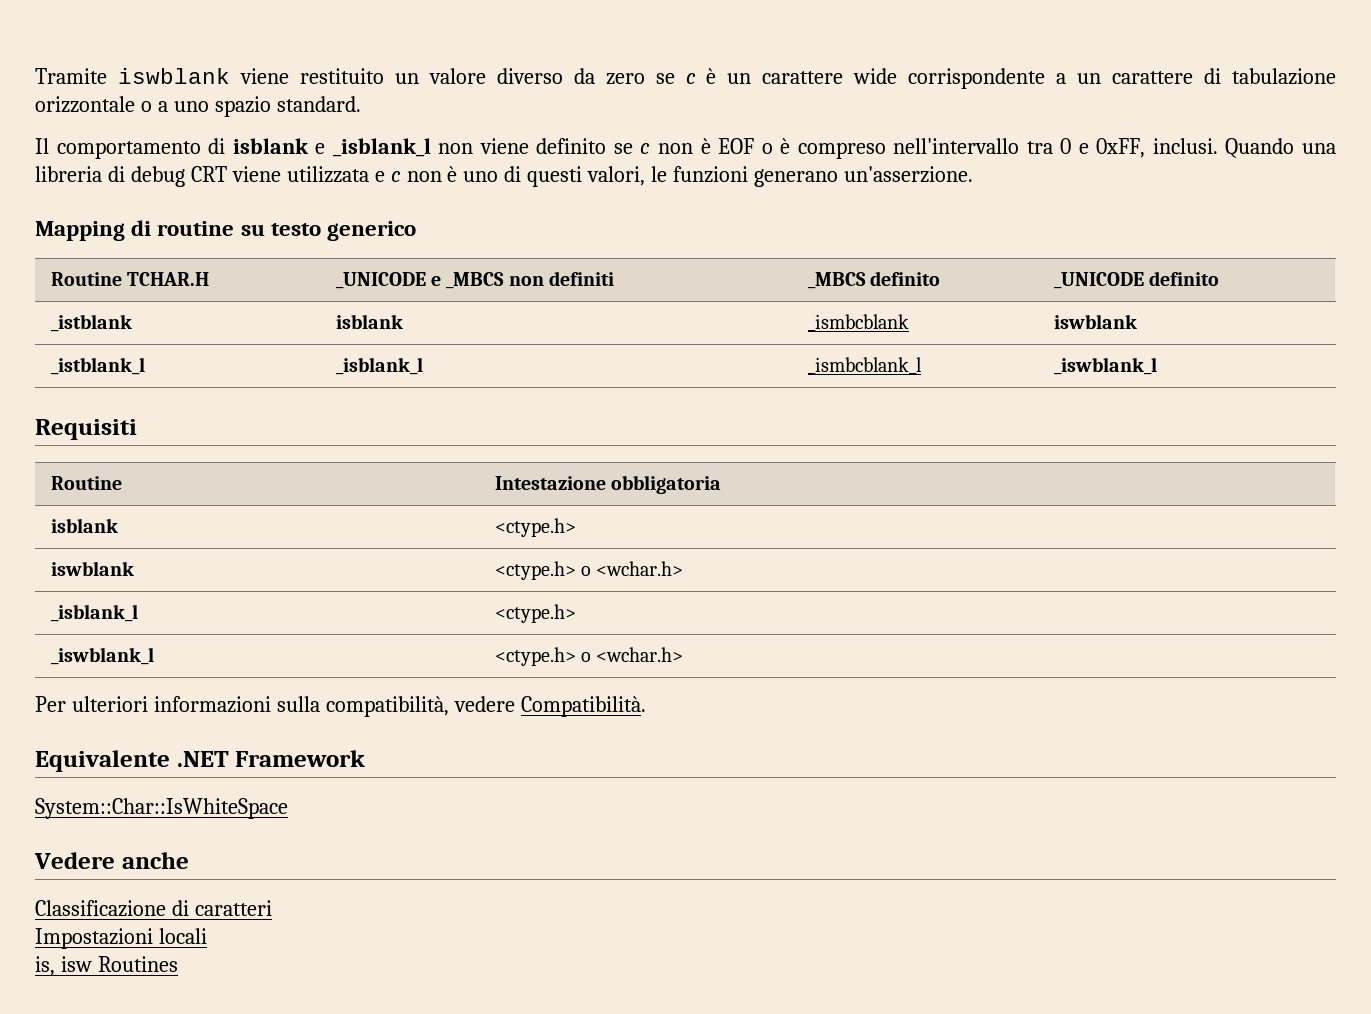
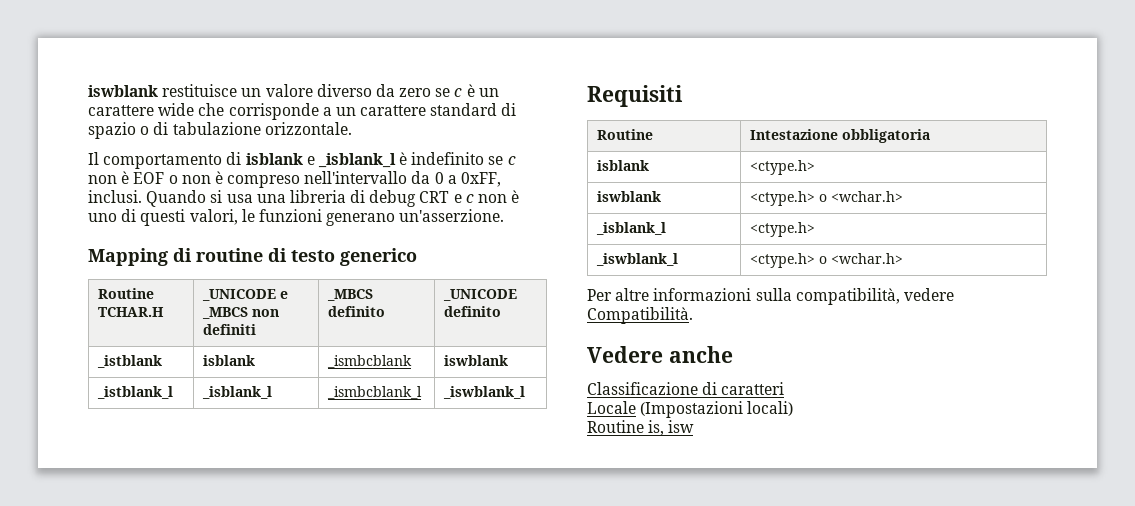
[35,68,384,84] Tramite iswblank viene restituito -> [88,84,238,97] iswblank restituisce
[908,68,1046,89] corrispondente -> [198,103,319,120] che corrisponde
[1204,68,1337,85] [35,96,361,117] di tabulazione orizzontale o a uno spazio standard. -> [430,103,517,116] [88,122,352,139] standard di spazio o di tabulazione orizzontale.
[438,138,607,154] non viene definito -> [399,152,485,165] è indefinito
(773, 148) none -> [181,175,211,184] non
[1026,138,1089,154] tra 0 e -> [411,171,457,184] da 0 a
(1295, 148) none -> [210,190,253,203] si usa
[231,166,369,183] viene utilizzata -> (450, 197) none
[240,224,265,236] su -> [268,248,287,262] di
[71,696,148,712] ulteriori -> [615,288,650,301] altre
[35,750,366,772] [35,798,288,819] // Equivalente .NET Framework // System::Char::IsWhiteSpace -> (693, 315) none
[35,928,207,949] Impostazioni locali // -> [587,401,794,418] [587,420,644,433] Locale (Impostazioni locali) // Routine
[97,956,178,972] Routines -> (695, 426) none

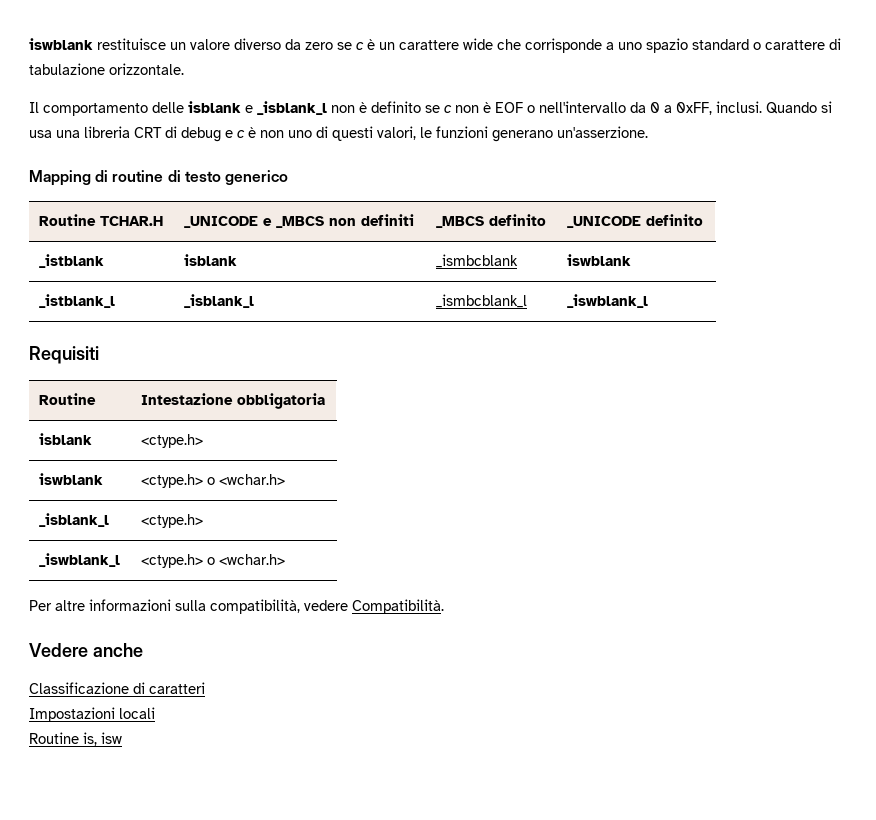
[335,103,517,116] [88,122,150,139] un carattere standard di spazio o -> [618,38,825,53] uno spazio standard o carattere
[226,152,242,165] di -> [152,102,184,113] delle
[399,152,485,165] è indefinito -> [331,101,421,113] non è definito
[181,171,301,188] non è compreso -> (535, 109) none
(346, 196) none -> [134,127,162,138] CRT
[419,191,450,203] CRT -> (221, 134) none
[478,190,520,203] non è -> [248,127,284,138] è non
[587,401,794,418] Locale (Impostazioni locali) -> [29,707,155,722] Impostazioni locali

